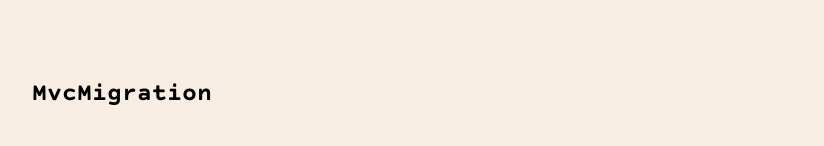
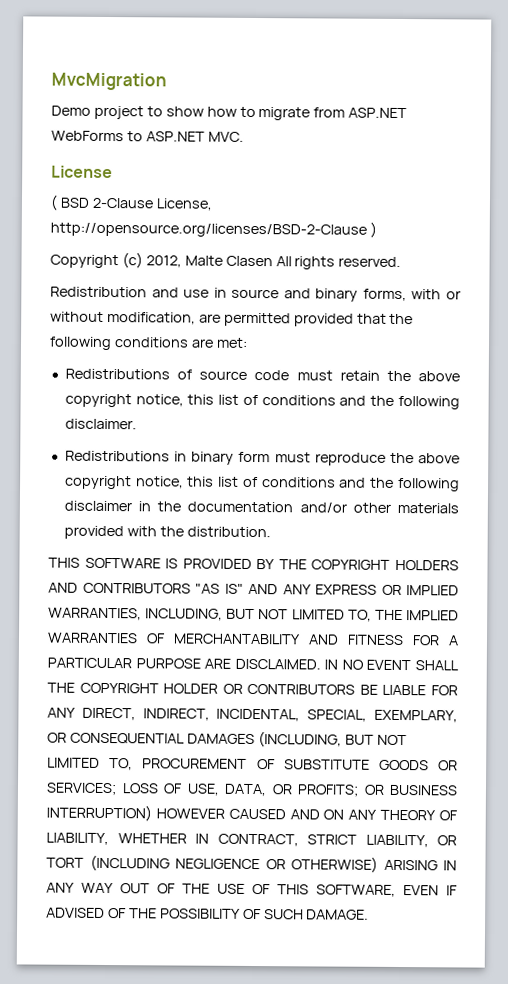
(212, 94) none -> [51,105,408,121] [51,130,244,142] [51,165,113,179] [50,194,212,211] [50,221,377,238] [50,252,402,270] [50,286,461,302] [50,311,414,327] [49,336,248,351] [64,368,460,382] [64,393,461,410] [64,418,137,430] [64,450,460,466] [64,475,461,492] [63,500,460,514] [63,525,271,540] [48,557,459,571] [48,582,459,596] [48,607,460,622] [47,632,459,646] [47,657,459,671] [47,682,458,696] [47,707,458,723] [47,731,407,748] [47,757,458,771] [46,782,458,797] [46,804,459,822] [46,832,457,848] [46,854,457,873] [46,882,458,897] [46,907,370,920] // Demo project to show how to migrate from ASP.NET WebForms to ASP.NET MVC. // License // ( BSD 2-Clause License, http://opensource.org/licenses/BSD-2-Clause ) // Copyright (c) 2012, Malte Clasen All rights reserved. // Redistribution and use in source and binary forms, with or without modification, are permitted provided that the following conditions are met: // Redistributions of source code must retain the above copyright notice, this list of conditions and the following disclaimer. // Redistributions in binary form must reproduce the above copyright notice, this list of conditions and the following disclaimer in the documentation and/or other materials provided with the distribution. // THIS SOFTWARE IS PROVIDED BY THE COPYRIGHT HOLDERS AND CONTRIBUTORS "AS IS" AND ANY EXPRESS OR IMPLIED WARRANTIES, INCLUDING, BUT NOT LIMITED TO, THE IMPLIED WARRANTIES OF MERCHANTABILITY AND FITNESS FOR A PARTICULAR PURPOSE ARE DISCLAIMED. IN NO EVENT SHALL THE COPYRIGHT HOLDER OR CONTRIBUTORS BE LIABLE FOR ANY DIRECT, INDIRECT, INCIDENTAL, SPECIAL, EXEMPLARY, OR CONSEQUENTIAL DAMAGES (INCLUDING, BUT NOT LIMITED TO, PROCUREMENT OF SUBSTITUTE GOODS OR SERVICES; LOSS OF USE, DATA, OR PROFITS; OR BUSINESS INTERRUPTION) HOWEVER CAUSED AND ON ANY THEORY OF LIABILITY, WHETHER IN CONTRACT, STRICT LIABILITY, OR TORT (INCLUDING NEGLIGENCE OR OTHERWISE) ARISING IN ANY WAY OUT OF THE USE OF THIS SOFTWARE, EVEN IF ADVISED OF THE POSSIBILITY OF SUCH DAMAGE.

